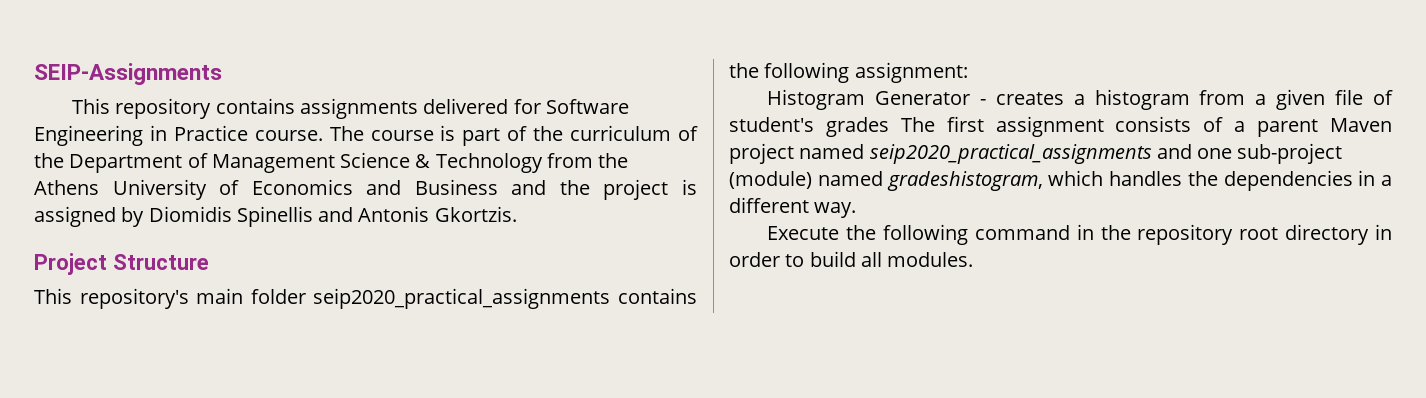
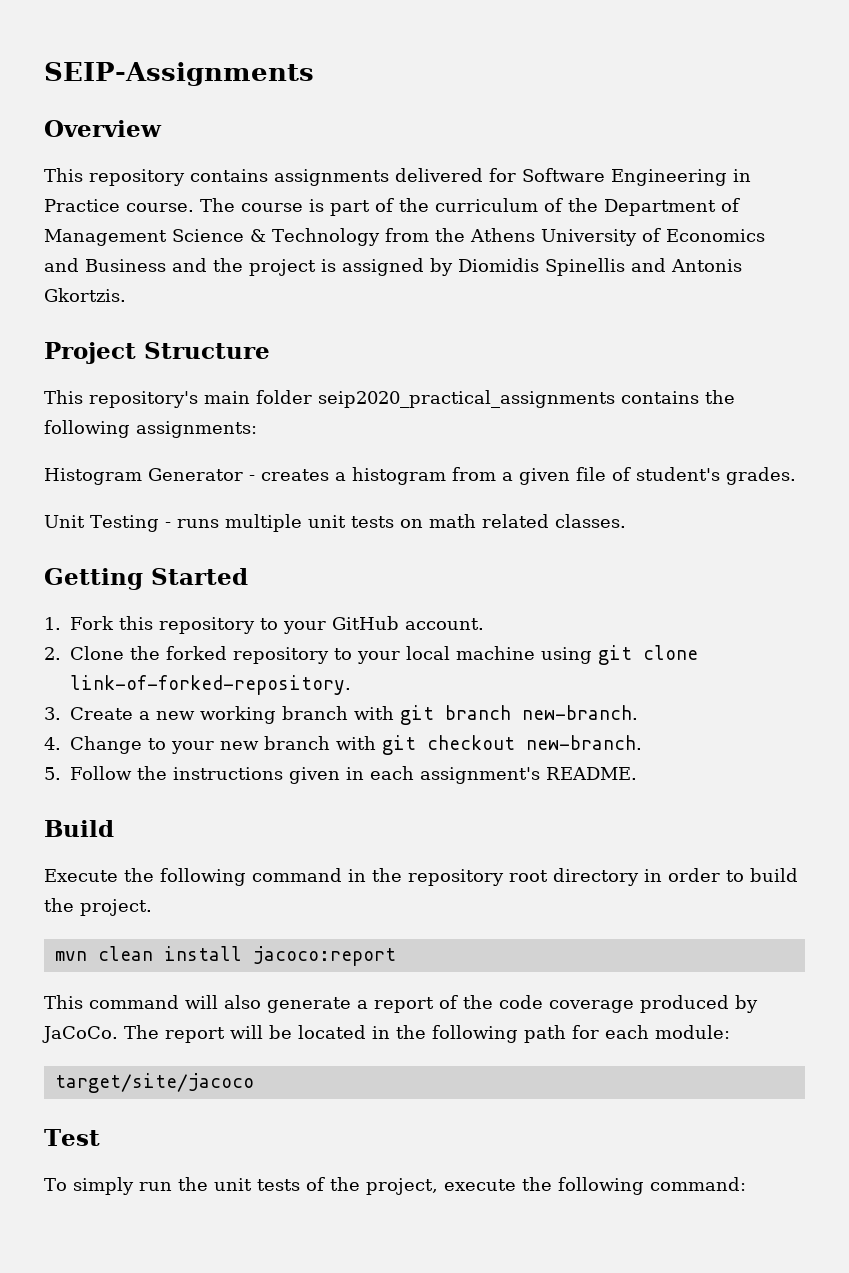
(222, 74) none -> [44,120,162,137] // Overview
[854,62,968,83] assignment: -> [136,421,257,438] assignments:
[825,116,1392,137] [729,143,1343,164] [729,170,1392,191] [729,197,857,218] grades The first assignment consists of a parent Maven project named seip2020_practical_assignments and one sub-project (module) named gradeshistogram, which handles the dependencies in a different way. -> [726,467,796,485] [44,514,626,532] [44,568,248,590] [44,616,484,634] [44,645,698,665] [70,675,351,695] [44,705,638,725] [44,735,642,755] [44,766,637,784] [44,820,114,837] grades. // Unit Testing - runs multiple unit tests on math related classes. // Getting Started // 1. Fork this repository to your GitHub account. // 2. Clone the forked repository to your local machine using git clone link-of-forked-repository. // 3. Create a new working branch with git branch new-branch. // 4. Change to your new branch with git checkout new-branch. // 5. Follow the instructions given in each assignment's README. // Build
[860,252,974,267] all modules. -> [44,898,152,916] [54,946,396,966] [44,995,758,1013] [42,1025,730,1043] [54,1073,254,1093] [44,1129,100,1146] [44,1177,746,1195] the project. // mvn clean install jacoco:report // This command will also generate a report of the code coverage produced by JaCoCo. The report will be located in the following path for each module: // target/site/jacoco // Test // To simply run the unit tests of the project, execute the following command:

